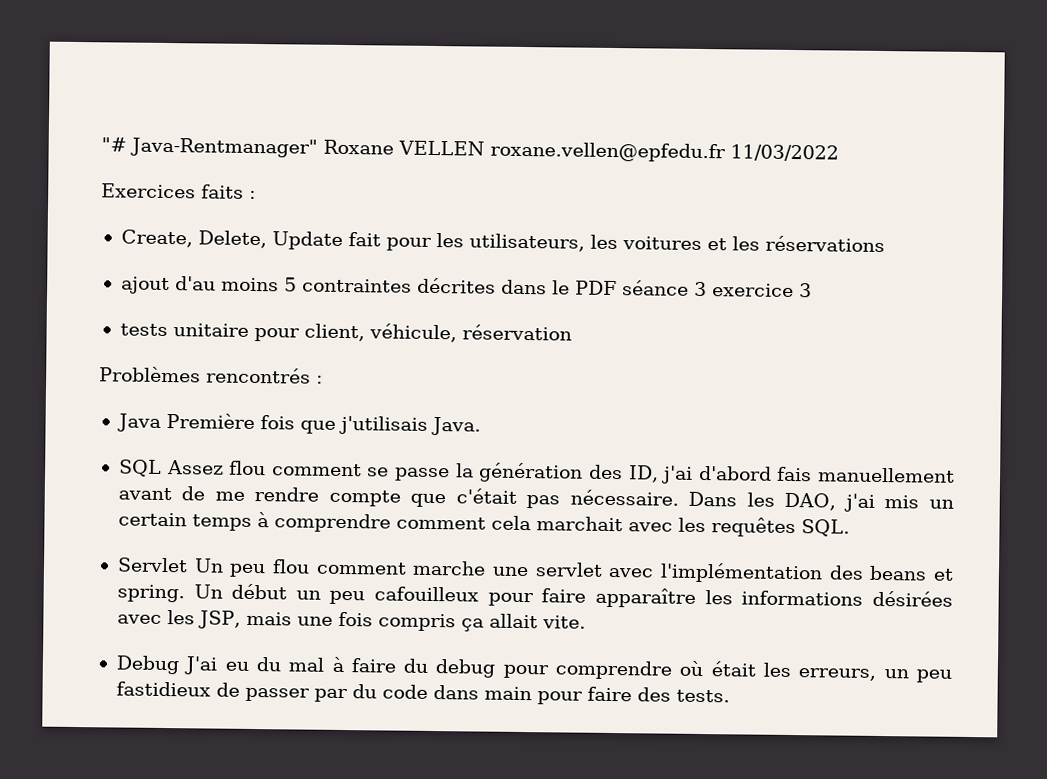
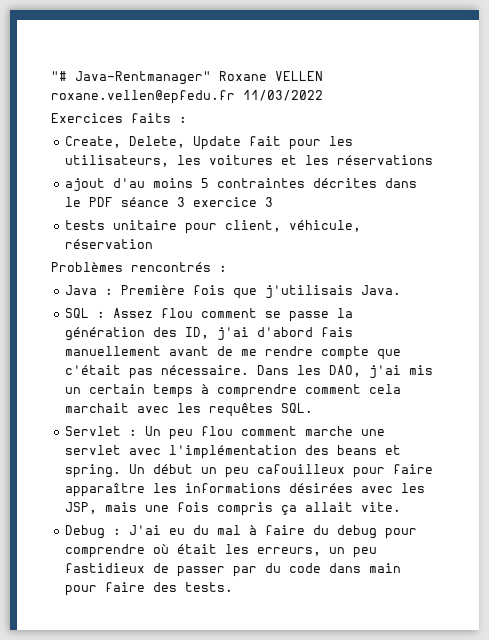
(161, 422) none -> [104,288,113,295] :
(162, 468) none -> [96,311,105,318] :
(188, 565) none -> [128,429,137,436] :
(179, 665) none -> [112,528,121,535] :

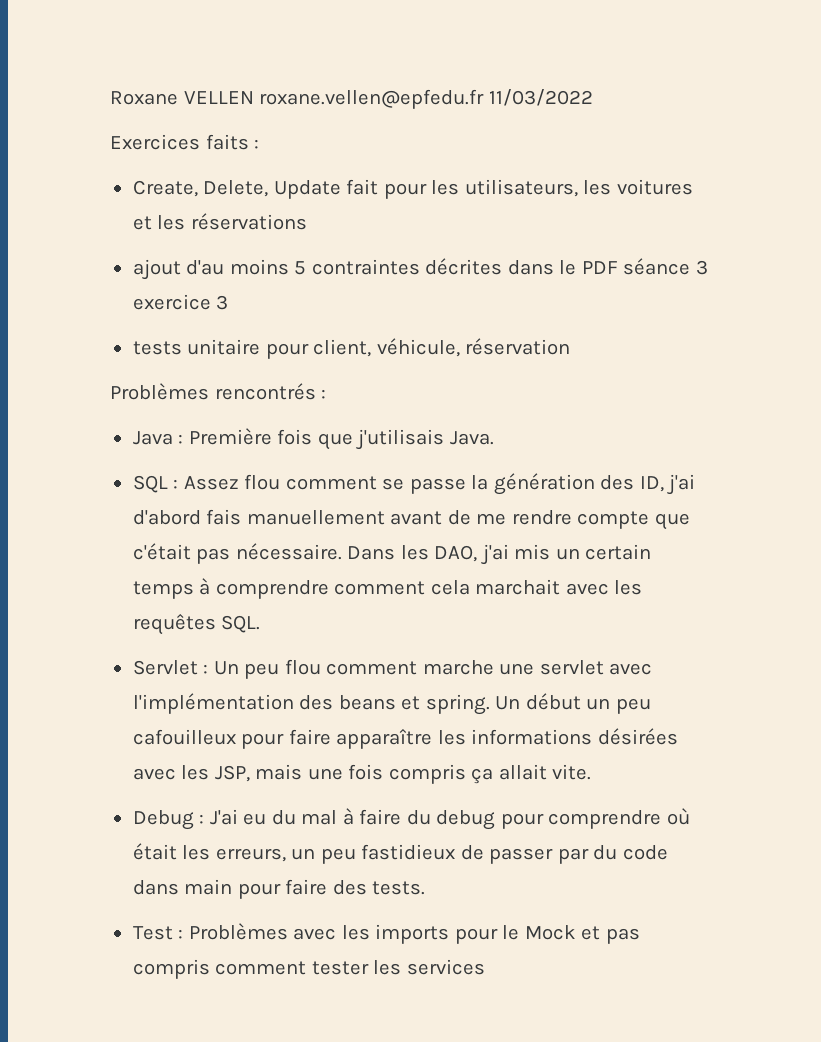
[51,71,211,85] "# Java-Rentmanager" -> (110, 98) none
(233, 587) none -> [132,923,640,944] [132,959,485,979] // Test : Problèmes avec les imports pour le Mock et pas compris comment tester les services

